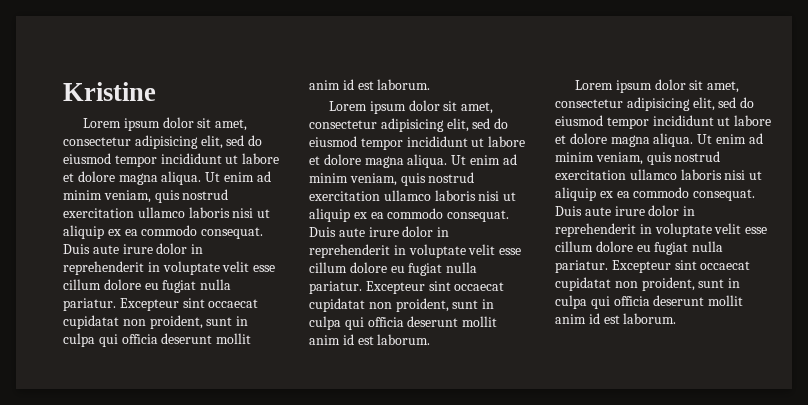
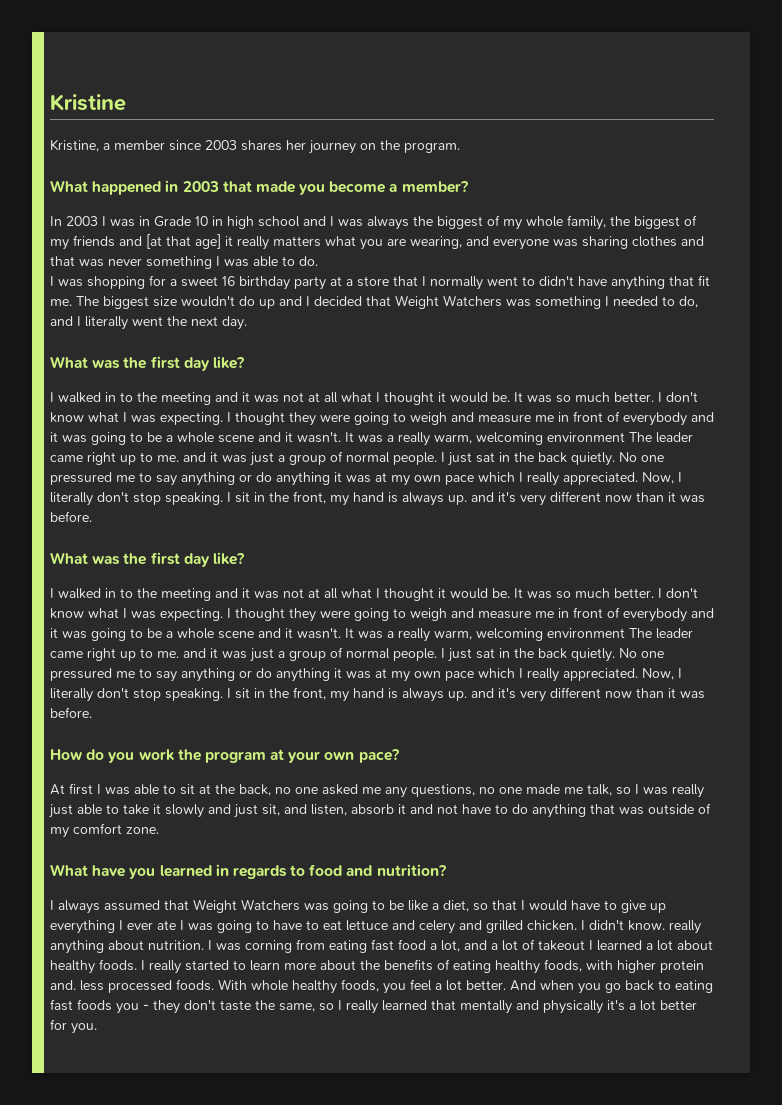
[83,117,248,131] [63,135,263,149] [63,153,280,167] [63,171,271,185] [63,189,229,203] [63,207,271,218] [63,225,264,239] [63,243,204,254] [63,261,276,275] [63,279,232,293] [63,298,259,311] [63,315,249,329] [63,333,252,347] [309,79,431,90] [329,100,494,114] [309,118,509,132] [309,136,526,150] [309,154,517,168] [309,172,475,186] [309,190,517,201] [309,208,510,222] [309,226,450,237] [309,244,522,258] [309,262,478,276] [309,281,505,294] [309,298,495,312] [309,316,498,330] [309,334,431,345] [575,79,740,93] [555,97,755,111] [555,115,772,129] [555,133,763,147] [555,151,721,165] [555,169,763,180] [555,187,756,201] [555,205,696,216] [555,223,768,237] [555,241,724,255] [555,260,751,273] [555,277,741,291] [555,295,744,309] [555,313,677,324] Lorem ipsum dolor sit amet, consectetur adipisicing elit, sed do eiusmod tempor incididunt ut labore et dolore magna aliqua. Ut enim ad minim veniam, quis nostrud exercitation ullamco laboris nisi ut aliquip ex ea commodo consequat. Duis aute irure dolor in reprehenderit in voluptate velit esse cillum dolore eu fugiat nulla pariatur. Excepteur sint occaecat cupidatat non proident, sunt in culpa qui officia deserunt mollit anim id est laborum. // Lorem ipsum dolor sit amet, consectetur adipisicing elit, sed do eiusmod tempor incididunt ut labore et dolore magna aliqua. Ut enim ad minim veniam, quis nostrud exercitation ullamco laboris nisi ut aliquip ex ea commodo consequat. Duis aute irure dolor in reprehenderit in voluptate velit esse cillum dolore eu fugiat nulla pariatur. Excepteur sint occaecat cupidatat non proident, sunt in culpa qui officia deserunt mollit anim id est laborum. // Lorem ipsum dolor sit amet, consectetur adipisicing elit, sed do eiusmod tempor incididunt ut labore et dolore magna aliqua. Ut enim ad minim veniam, quis nostrud exercitation ullamco laboris nisi ut aliquip ex ea commodo consequat. Duis aute irure dolor in reprehenderit in voluptate velit esse cillum dolore eu fugiat nulla pariatur. Excepteur sint occaecat cupidatat non proident, sunt in culpa qui officia deserunt mollit anim id est laborum. -> [50,139,460,154] [50,180,468,195] [50,215,697,230] [50,234,704,250] [50,256,318,269] [50,275,710,290] [50,295,698,309] [50,316,247,330] [50,356,244,371] [50,392,698,405] [50,411,714,426] [50,432,693,446] [50,451,664,466] [50,472,682,486] [50,491,705,506] [50,511,92,522] [50,552,244,567] [50,588,698,601] [50,607,714,622] [50,628,693,642] [50,647,664,662] [50,668,682,682] [50,687,705,702] [50,707,92,718] [50,749,399,763] [50,783,704,798] [49,803,711,818] [50,823,159,838] [50,864,446,879] [50,899,666,914] [50,920,701,934] [50,939,713,954] [50,959,704,974] [50,979,713,994] [50,999,697,1014] [50,1019,97,1034] Kristine, a member since 2003 shares her journey on the program. // What happened in 2003 that made you become a member? // In 2003 I was in Grade 10 in high school and I was always the biggest of my whole family, the biggest of my friends and [at that age] it really matters what you are wearing, and everyone was sharing clothes and that was never something I was able to do. // I was shopping for a sweet 16 birthday party at a store that I normally went to didn't have anything that fit me. The biggest size wouldn't do up and I decided that Weight Watchers was something I needed to do, and I literally went the next day. // What was the first day like? // I walked in to the meeting and it was not at all what I thought it would be. It was so much better. I don't know what I was expecting. I thought they were going to weigh and measure me in front of everybody and it was going to be a whole scene and it wasn't. It was a really warm, welcoming environment The leader came right up to me. and it was just a group of normal people. I just sat in the back quietly. No one pressured me to say anything or do anything it was at my own pace which I really appreciated. Now, I literally don't stop speaking. I sit in the front, my hand is always up. and it's very different now than it was before. // What was the first day like? // I walked in to the meeting and it was not at all what I thought it would be. It was so much better. I don't know what I was expecting. I thought they were going to weigh and measure me in front of everybody and it was going to be a whole scene and it wasn't. It was a really warm, welcoming environment The leader came right up to me. and it was just a group of normal people. I just sat in the back quietly. No one pressured me to say anything or do anything it was at my own pace which I really appreciated. Now, I literally don't stop speaking. I sit in the front, my hand is always up. and it's very different now than it was before. // How do you work the program at your own pace? // At first I was able to sit at the back, no one asked me any questions, no one made me talk, so I was really just able to take it slowly and just sit, and listen, absorb it and not have to do anything that was outside of my comfort zone. // What have you learned in regards to food and nutrition? // I always assumed that Weight Watchers was going to be like a diet, so that I would have to give up everything I ever ate I was going to have to eat lettuce and celery and grilled chicken. I didn't know. really anything about nutrition. I was corning from eating fast food a lot, and a lot of takeout I learned a lot about healthy foods. I really started to learn more about the benefits of eating healthy foods, with higher protein and. less processed foods. With whole healthy foods, you feel a lot better. And when you go back to eating fast foods you - they don't taste the same, so I really learned that mentally and physically it's a lot better for you.

